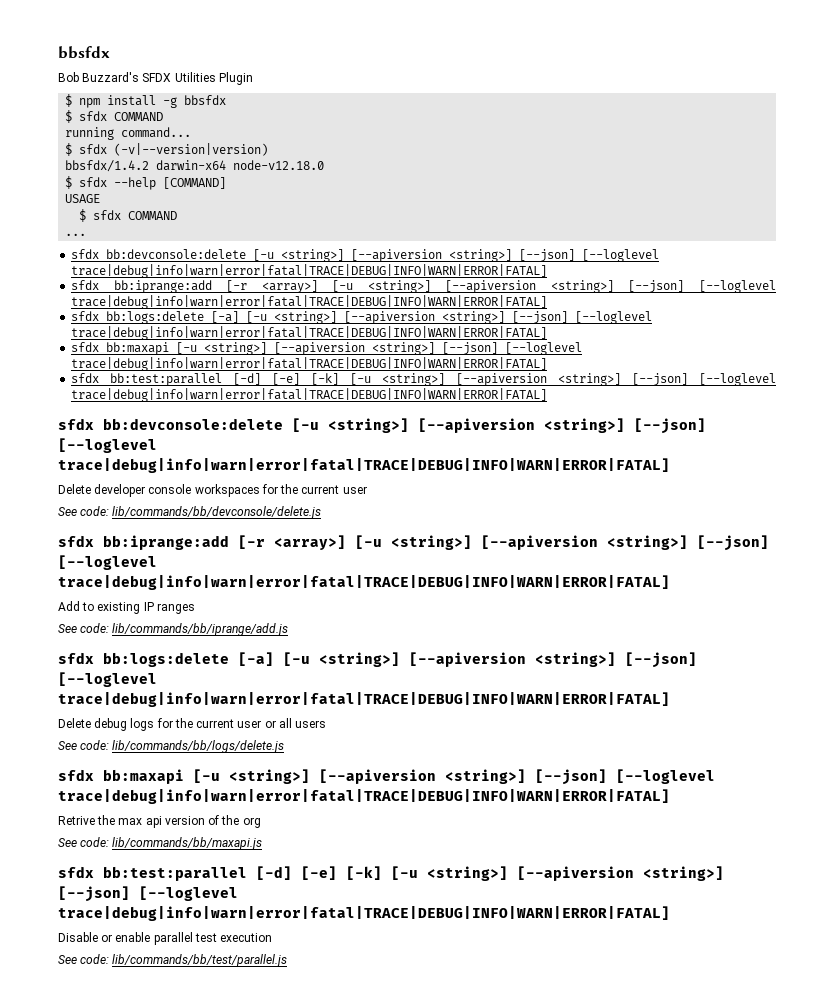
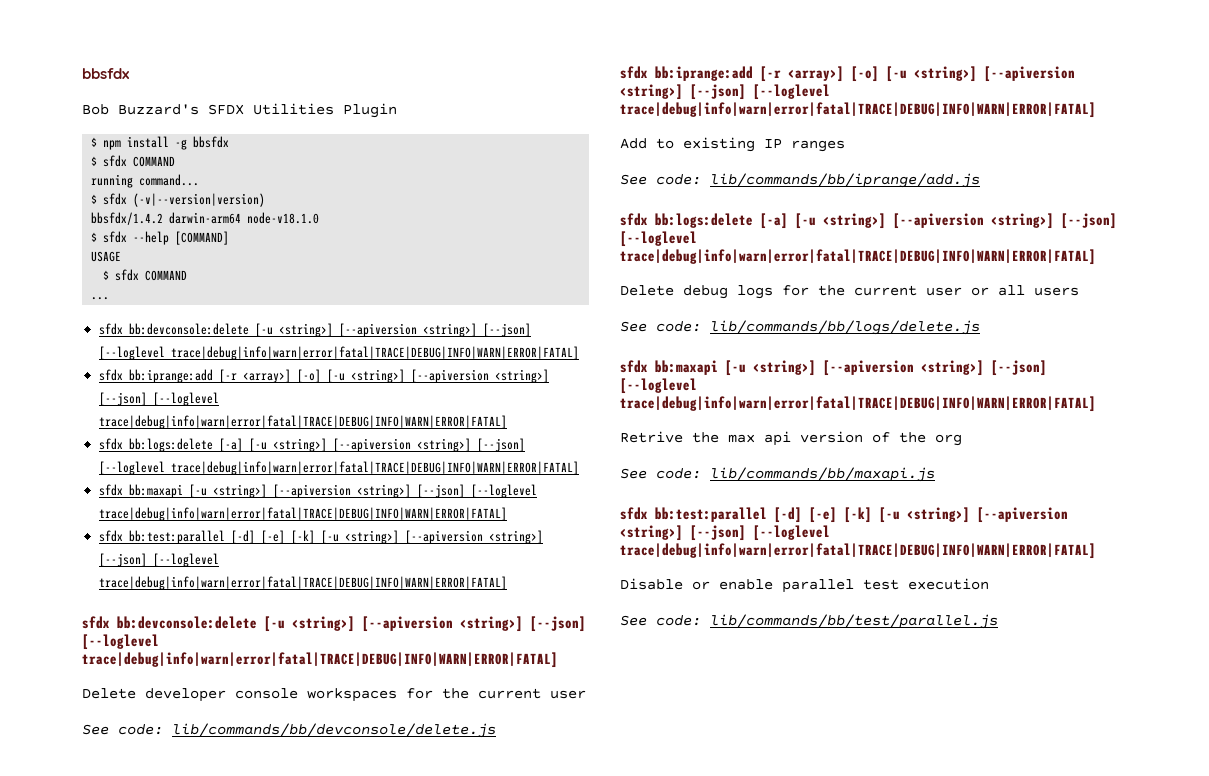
[156,160,325,171] darwin-x64 node-v12.18.0 -> [169,212,320,224] darwin-arm64 node-v18.1.0
(318, 286) none -> [297,369,322,383] [-o]
(346, 542) none -> [851,66,879,82] [-o]

